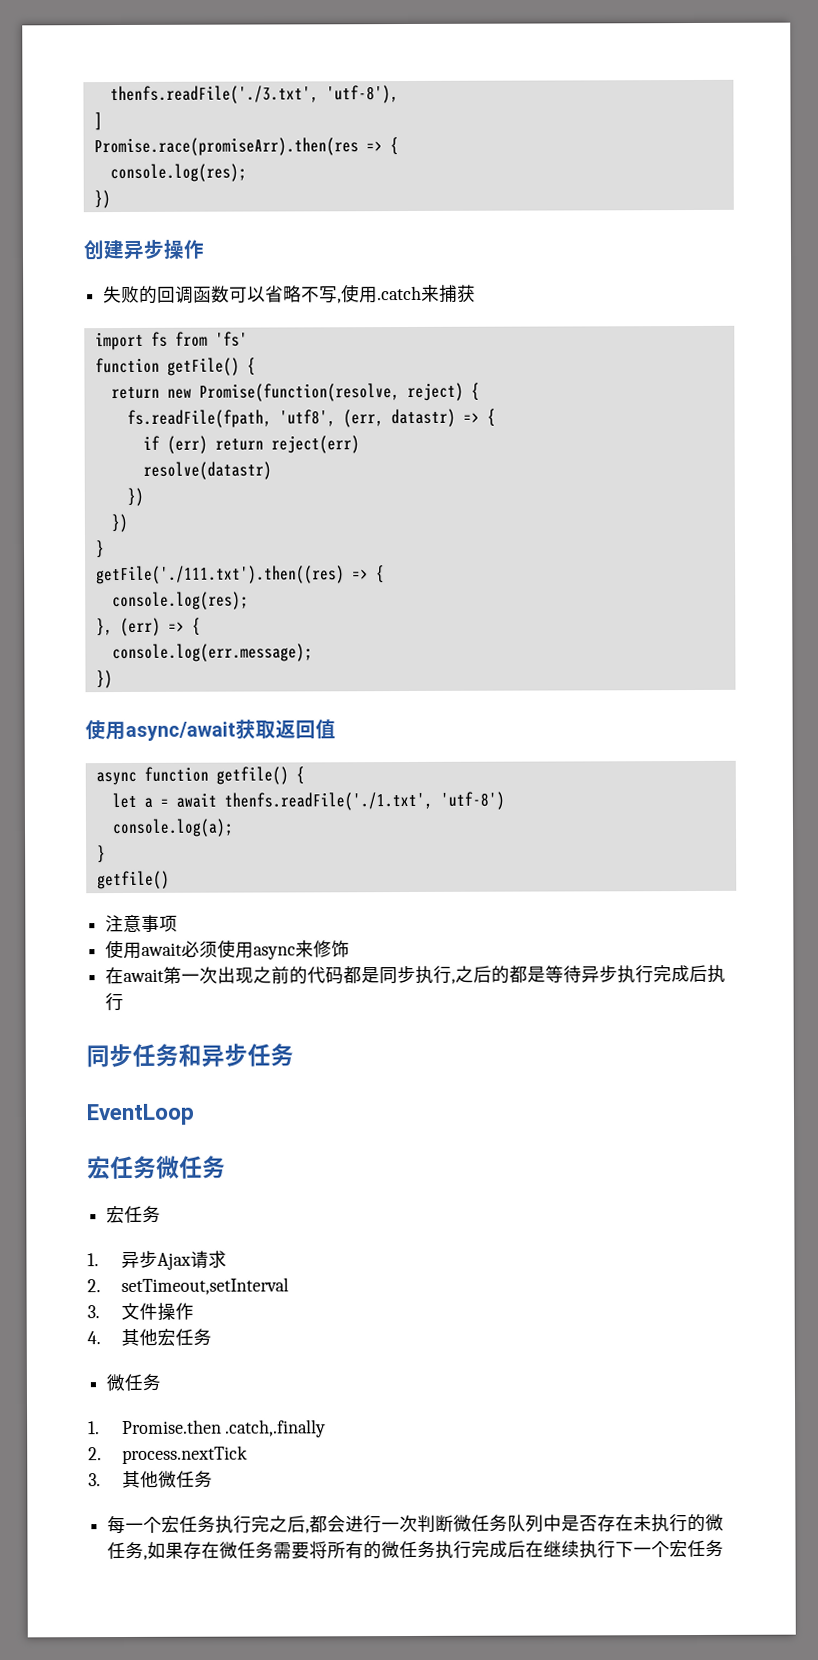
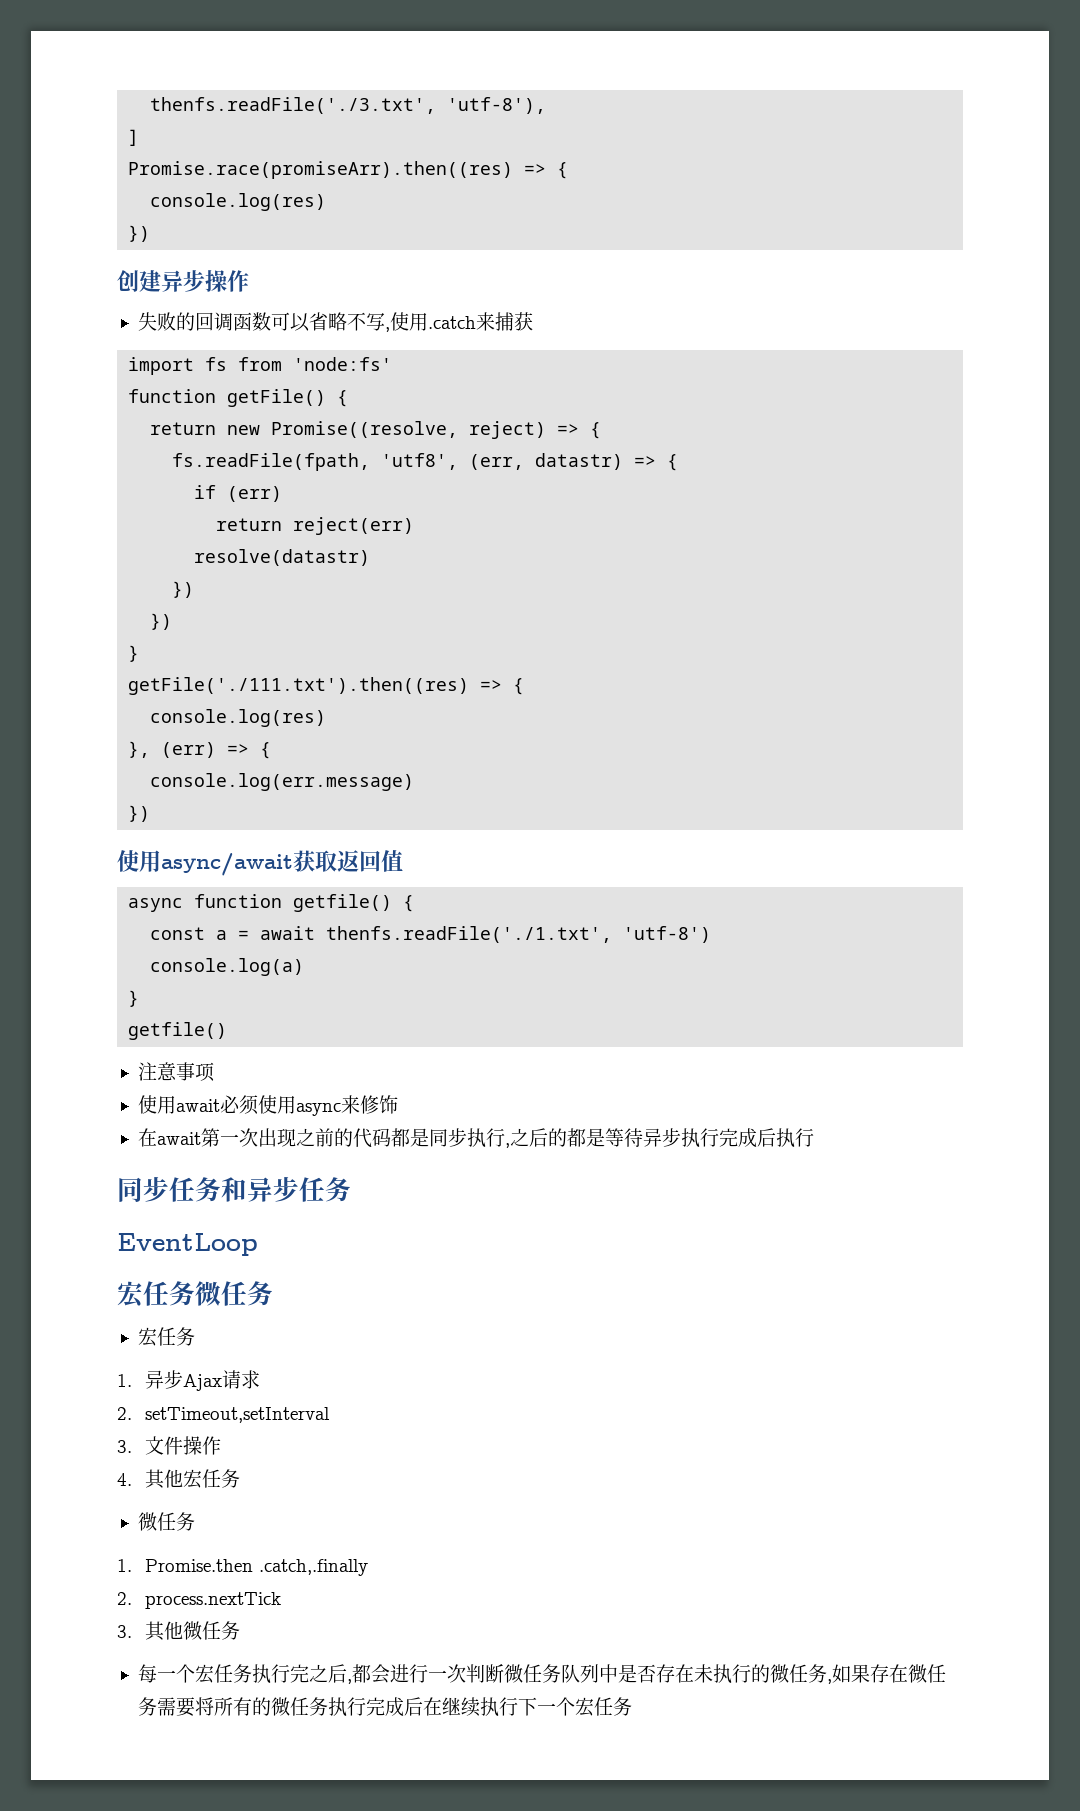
[93,137,399,157] [109,163,247,183] Promise.race(promiseArr).then(res => { // console.log(res); -> [128,161,569,179] [150,193,327,211] Promise.race(promiseArr).then((res) => { // console.log(res)
[214,331,248,347] 'fs' -> [293,357,393,371] 'node:fs'
[198,382,464,402] Promise(function(resolve, reject) -> [271,421,580,439] Promise((resolve, reject) =>
(208, 444) none -> (283, 494) //
[111,591,249,611] console.log(res); -> [150,709,327,727] console.log(res)
[111,643,313,663] console.log(err.message); -> [150,773,415,791] console.log(err.message)
[111,792,137,809] let -> [150,927,206,940] const
[111,818,234,838] console.log(a); -> [150,958,305,976] console.log(a)

